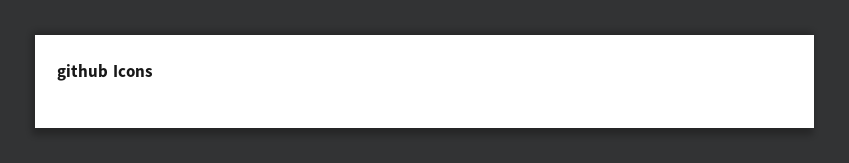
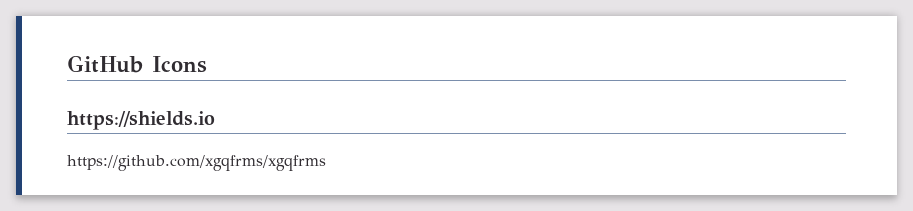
[57,64,108,81] github -> [67,55,143,73] GitHub
(153, 71) none -> [67,111,215,130] [67,155,326,171] // https://shields.io // https://github.com/xgqfrms/xgqfrms

